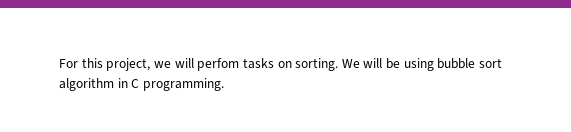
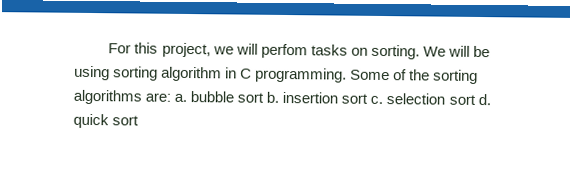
[437,58,503,69] bubble sort -> [113,66,159,81] sorting
(224, 84) none -> [350,69,479,84] [73,89,491,106] [73,113,140,129] Some of the sorting algorithms are: a. bubble sort b. insertion sort c. selection sort d. quick sort

